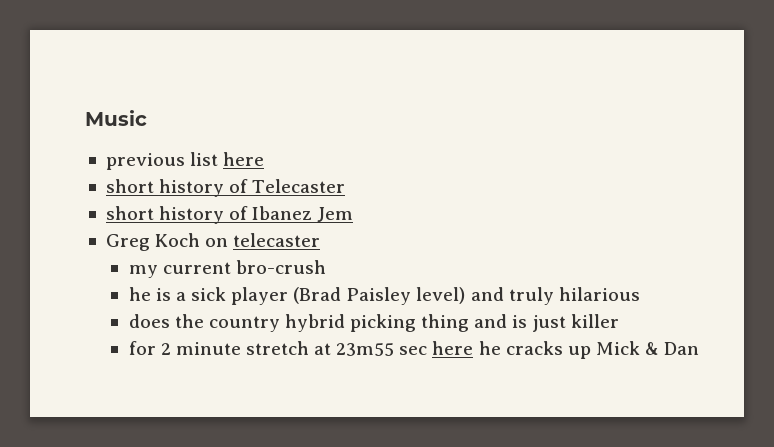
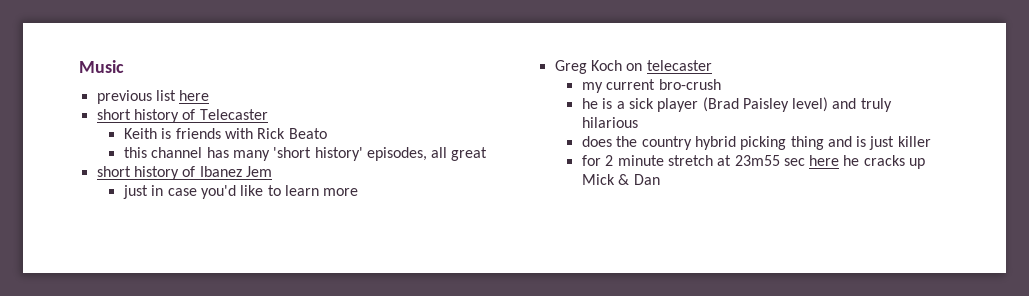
(346, 186) none -> [123,128,327,139] [123,147,488,161] // Keith is friends with Rick Beato // this channel has many 'short history' episodes, all great
(354, 214) none -> [122,185,359,199] // just in case you'd like to learn more

